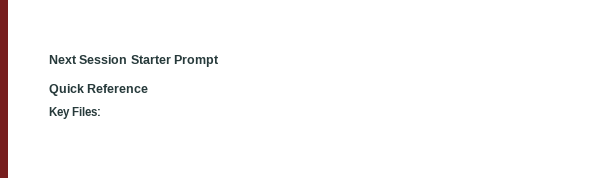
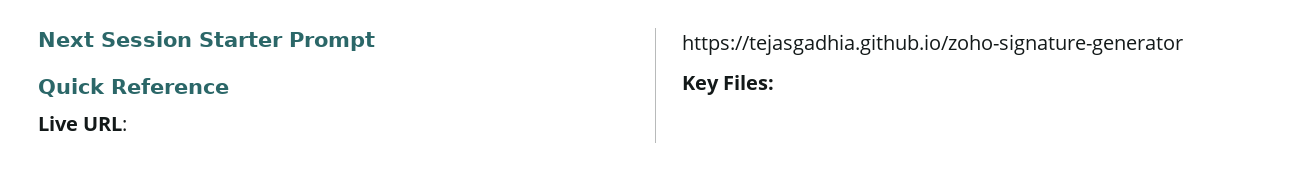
(149, 88) none -> [38,116,128,131] [682,34,1183,55] // Live URL: https://tejasgadhia.github.io/zoho-signature-generator

